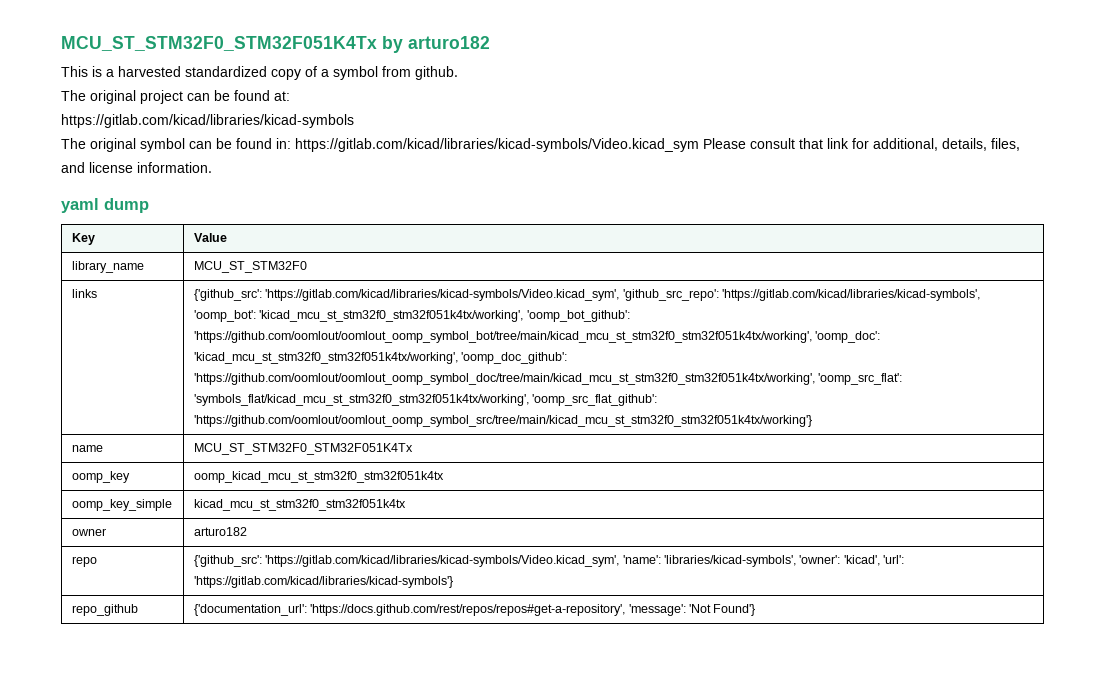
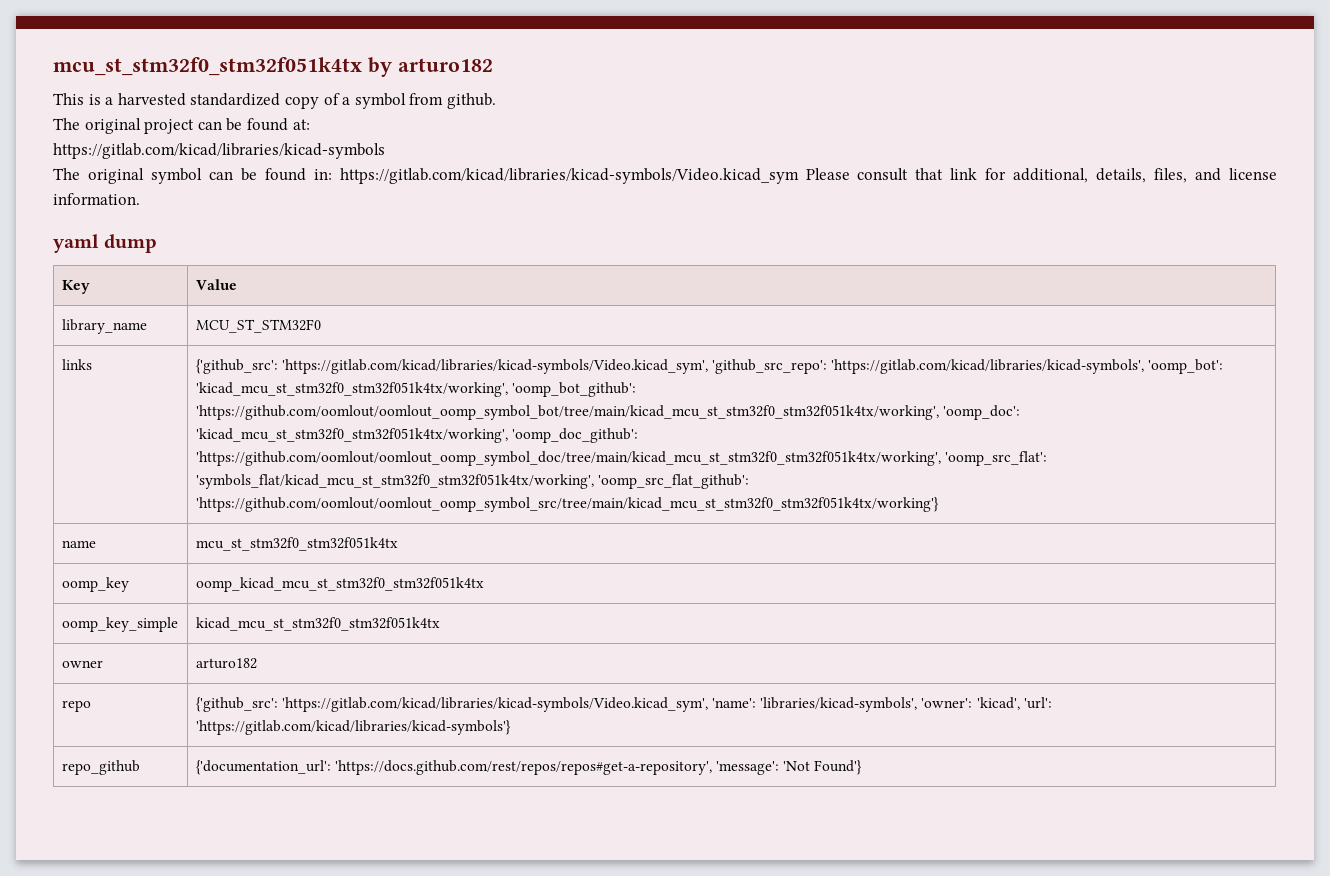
[61,36,377,51] MCU_ST_STM32F0_STM32F051K4Tx -> [53,57,362,76] mcu_st_stm32f0_stm32f051k4tx
[193,443,413,455] MCU_ST_STM32F0_STM32F051K4Tx -> [195,537,398,551] mcu_st_stm32f0_stm32f051k4tx

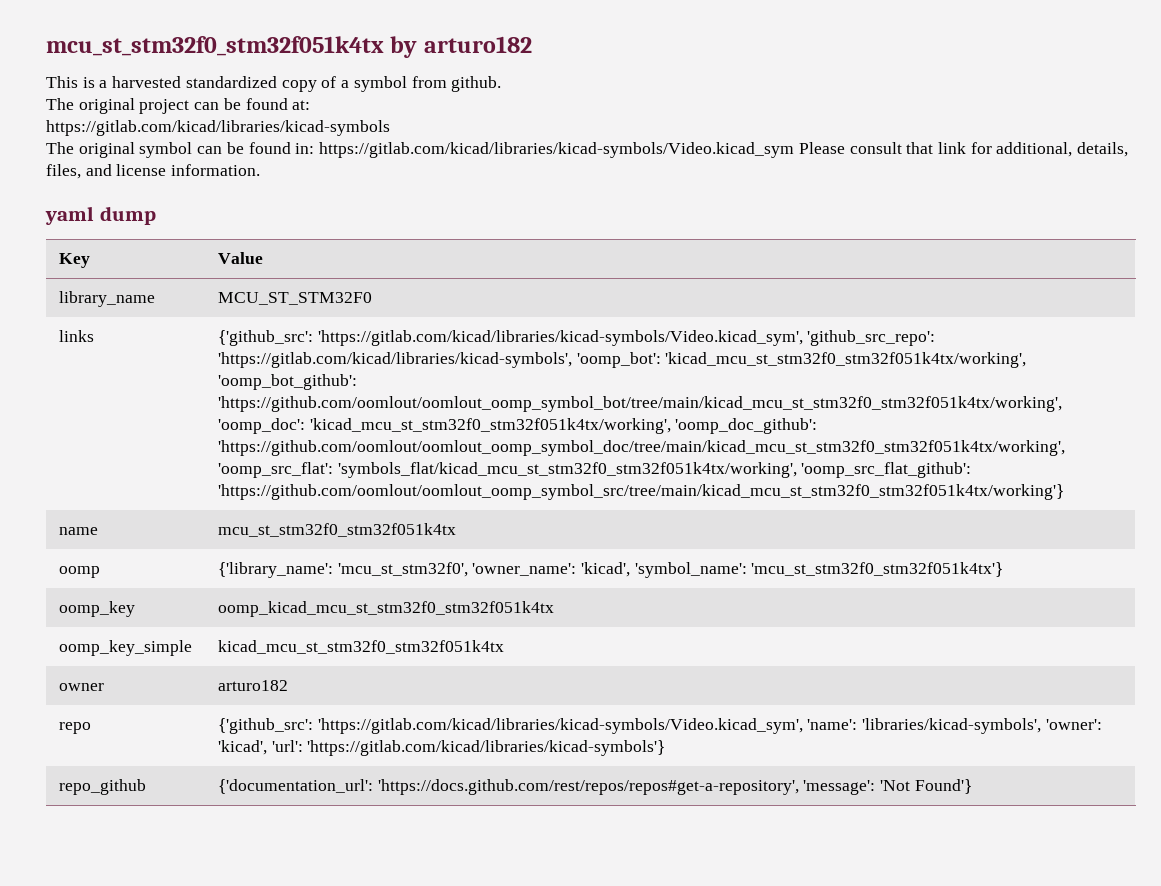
(398, 544) none -> [58,566,100,578] [217,562,1004,578] // oomp | {'library_name': 'mcu_st_stm32f0', 'owner_name': 'kicad', 'symbol_name': 'mcu_st_stm32f0_stm32f051k4tx'}

